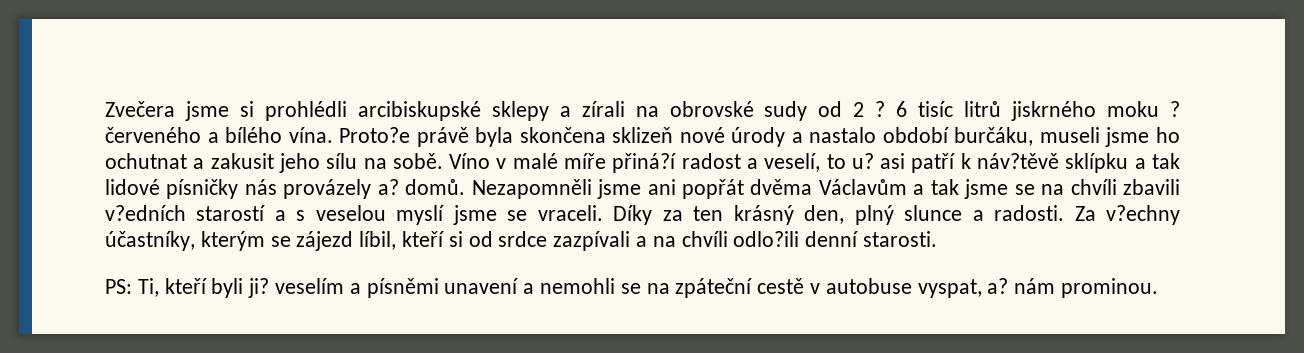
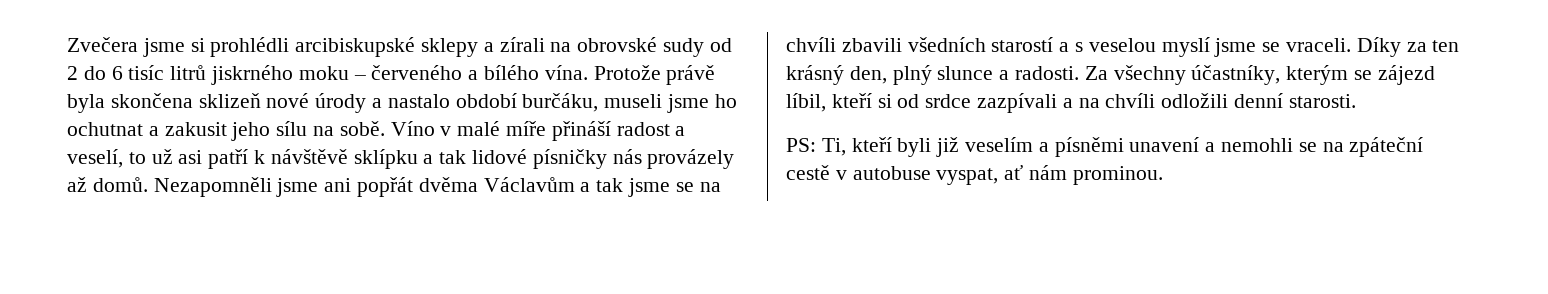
[875,101,886,117] ? -> [83,66,106,80] do
[1169,101,1180,117] ? -> [353,75,366,80] –
[339,127,411,143] Proto?e -> [593,65,661,80] Protože
[612,153,677,173] přiná?í -> [551,121,611,141] přináší
[851,153,874,169] u? -> [151,149,173,164] už
[977,153,1060,169] náv?těvě -> [270,149,348,164] návštěvě
[377,179,399,195] a? -> [67,177,87,192] až
[105,205,186,221] v?edních -> [907,37,986,52] všedních
[1106,205,1181,225] v?echny -> [1113,65,1186,85] všechny
[733,231,800,247] odlo?ili -> [1161,93,1229,108] odložili
[248,278,270,298] ji? -> [936,137,960,157] již
[987,278,1009,294] a? -> [1004,165,1024,180] ať

